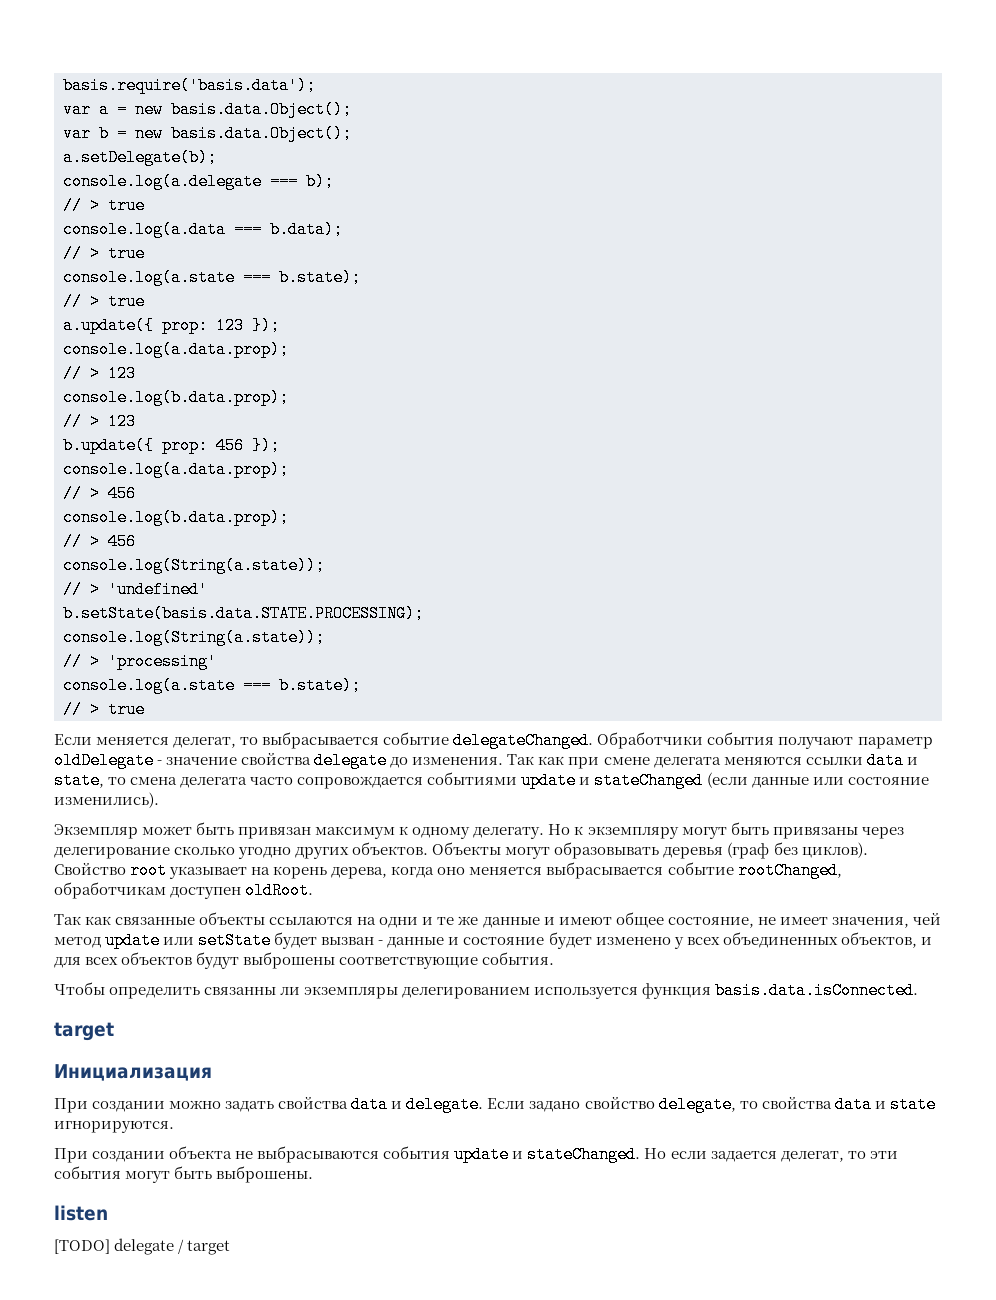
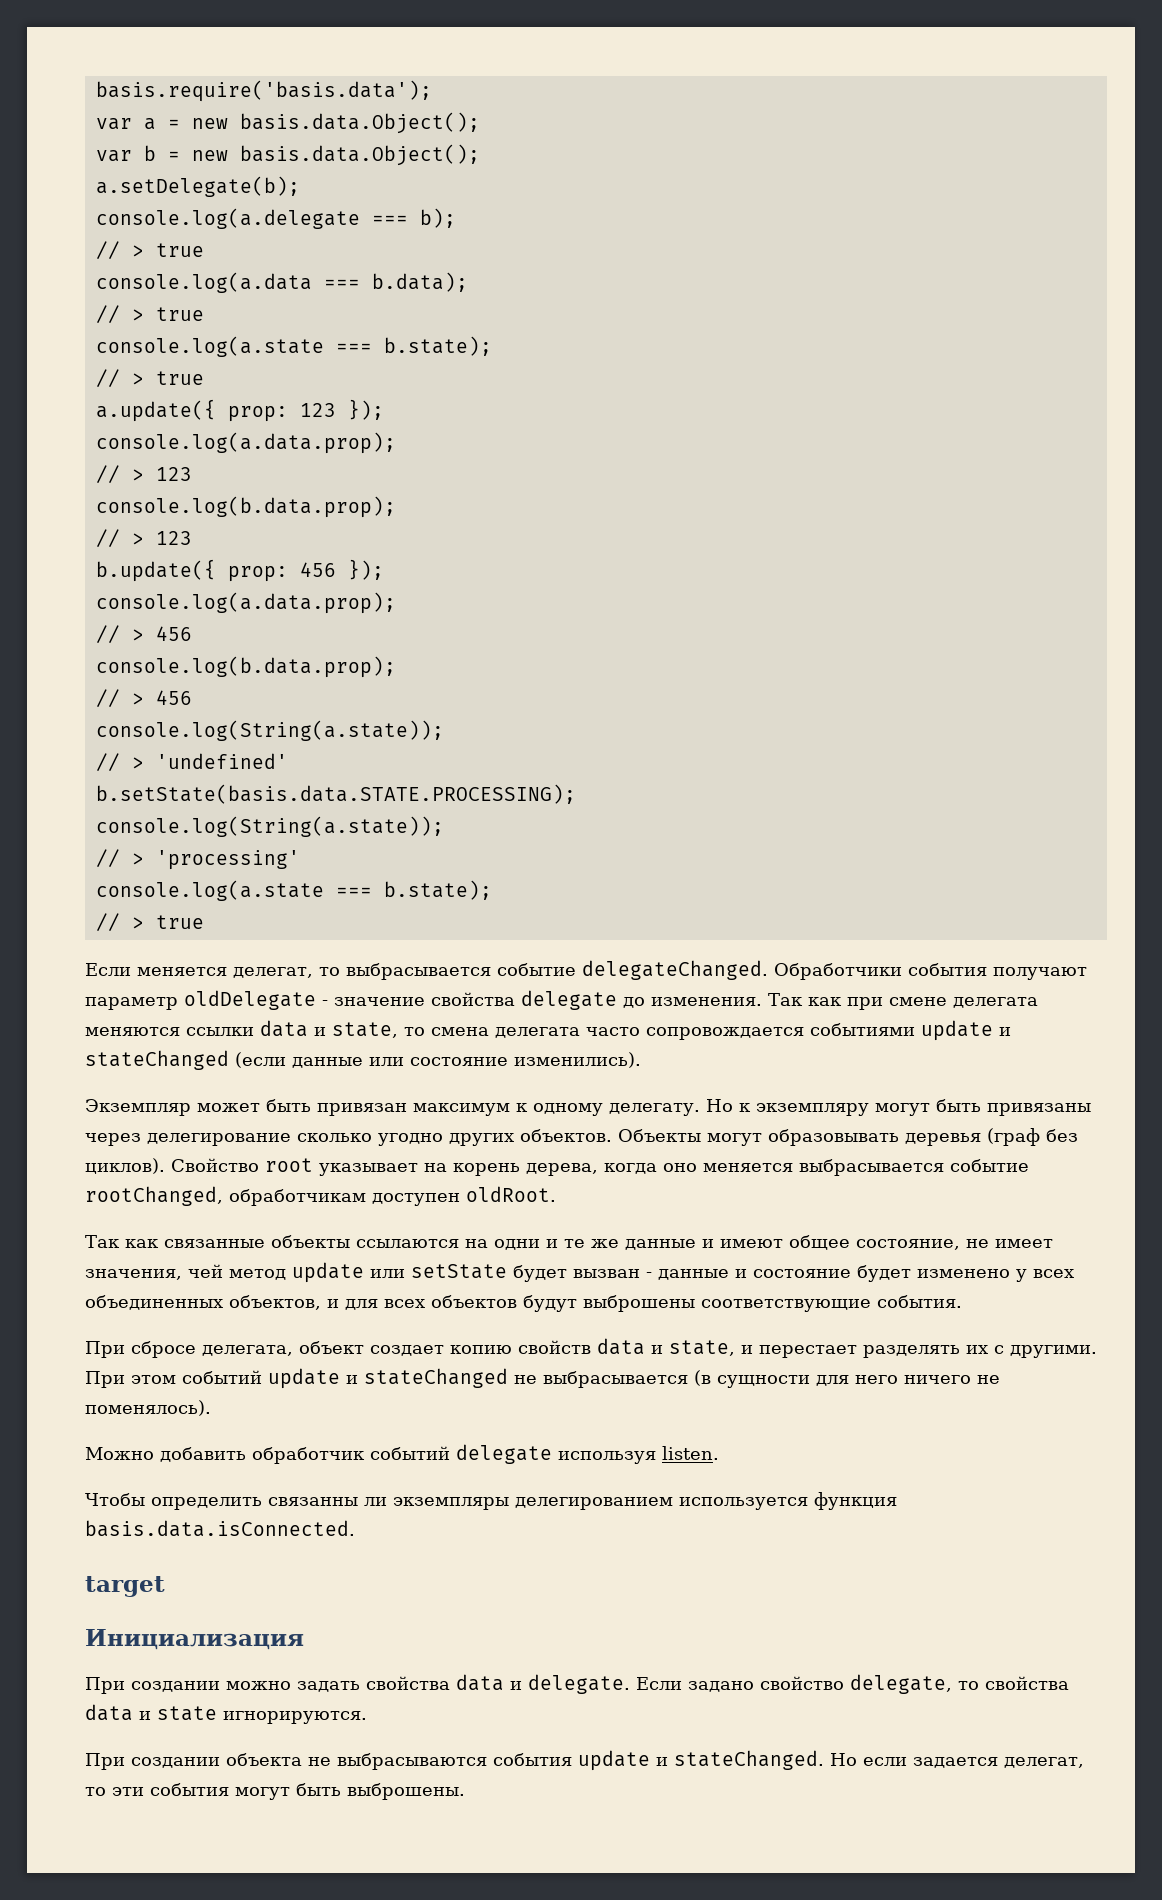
(555, 958) none -> [85,1338,1097,1358] [85,1368,1000,1389] [85,1400,211,1416] [85,1444,719,1464] // При сбросе делегата, объект создает копию свойств data и state, и перестает разделять их с другими. При этом событий update и stateChanged не выбрасывается (в сущности для него ничего не поменялось). // Можно добавить обработчик событий delegate используя listen.
[54,1205,108,1221] [54,1238,231,1255] // listen // [TODO] delegate / target -> (465, 1791) none

